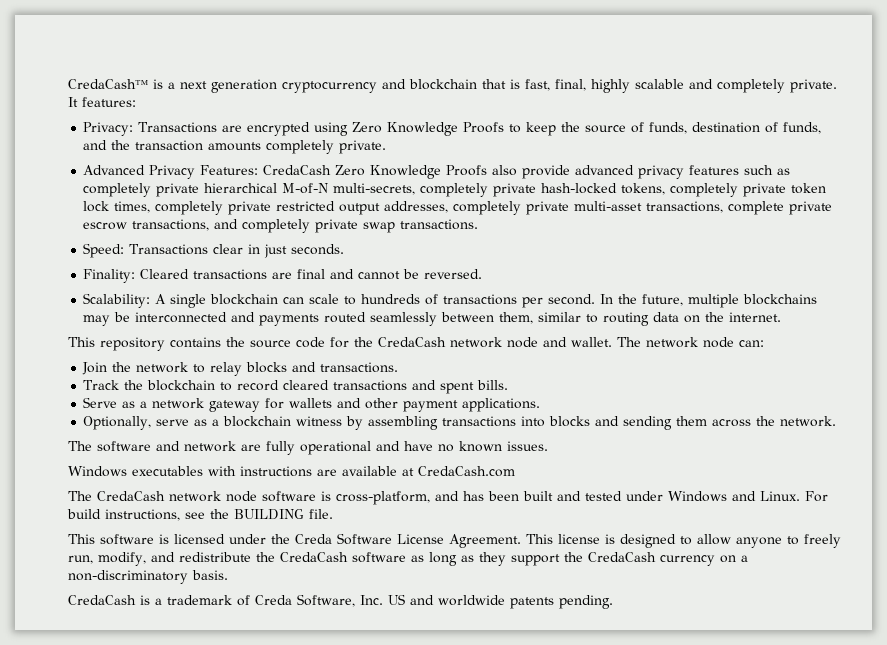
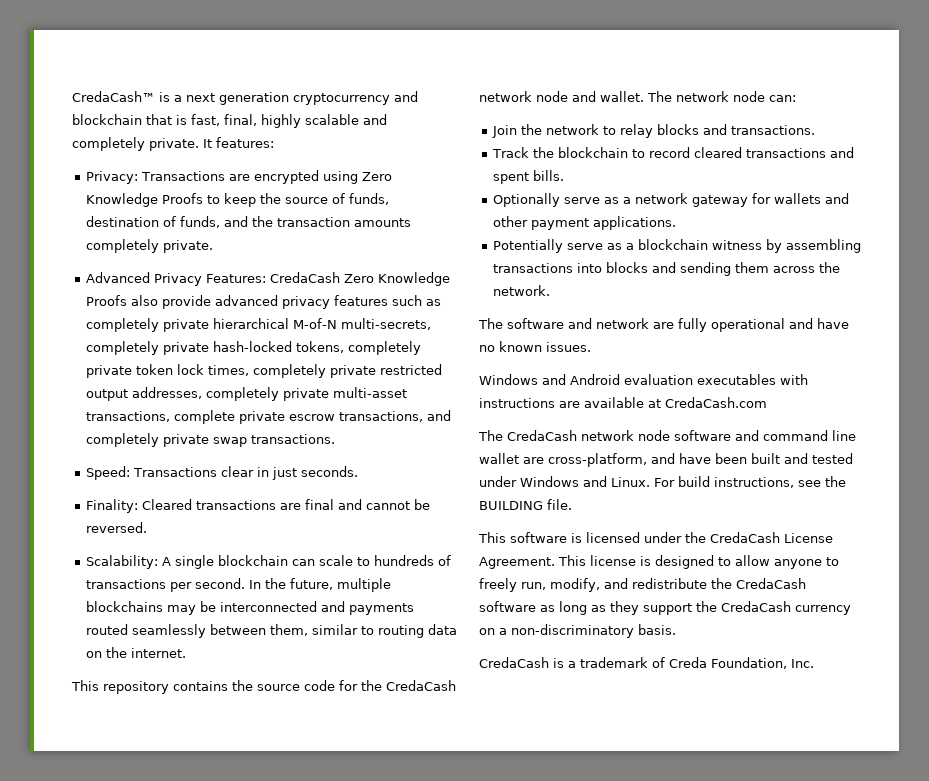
[83,397,118,408] Serve -> [493,193,601,207] Optionally serve
[83,416,152,430] Optionally, -> [493,239,564,253] Potentially
(127, 471) none -> [542,374,693,385] and Android evaluation
[321,491,331,501] is -> [735,430,856,441] [479,453,544,464] and command line wallet are
[463,491,484,501] has -> [679,453,711,464] have
[295,533,392,545] Creda Software -> [710,532,780,543] CredaCash
[297,594,613,609] Software, Inc. US and worldwide patents pending. -> [711,657,814,669] Foundation, Inc.

